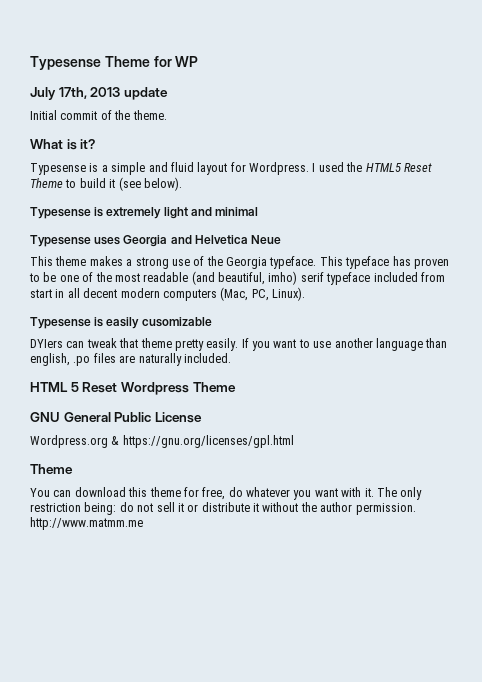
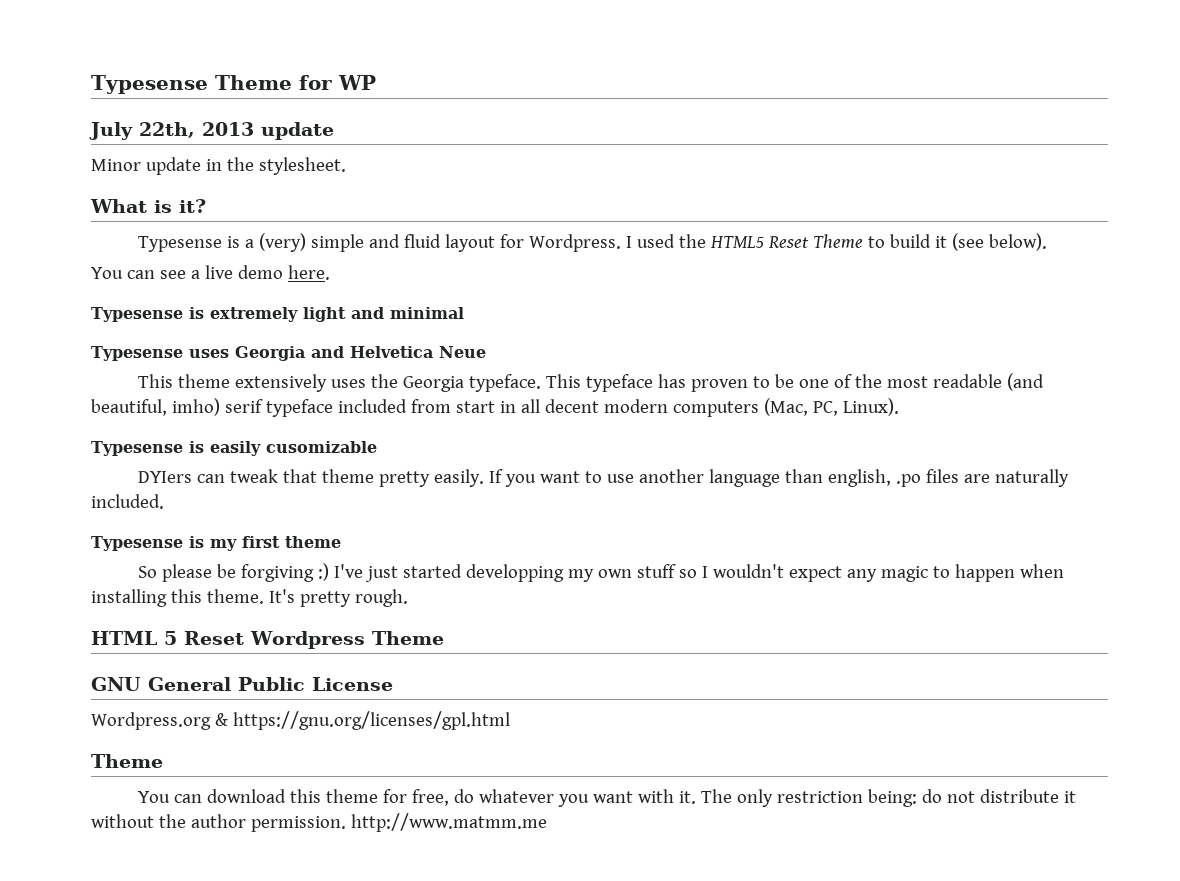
[58,87,87,99] 17th, -> [139,122,195,138] 22th,
[30,110,167,120] Initial commit of the theme. -> [91,157,346,175] Minor update in the stylesheet.
(108, 168) none -> [259,233,307,252] (very)
(182, 184) none -> [91,265,330,280] // You can see a live demo here.
[89,256,205,269] makes a strong use of -> [235,374,367,392] extensively uses
(231, 358) none -> [91,536,341,551] [138,563,1065,582] [91,589,408,607] // Typesense is my first theme // So please be forgiving :) I've just started developping my own stuff so I wouldn't expect any magic to happen when installing this theme. It's pretty rough.
[156,502,199,512] sell it or -> (976, 797) none

